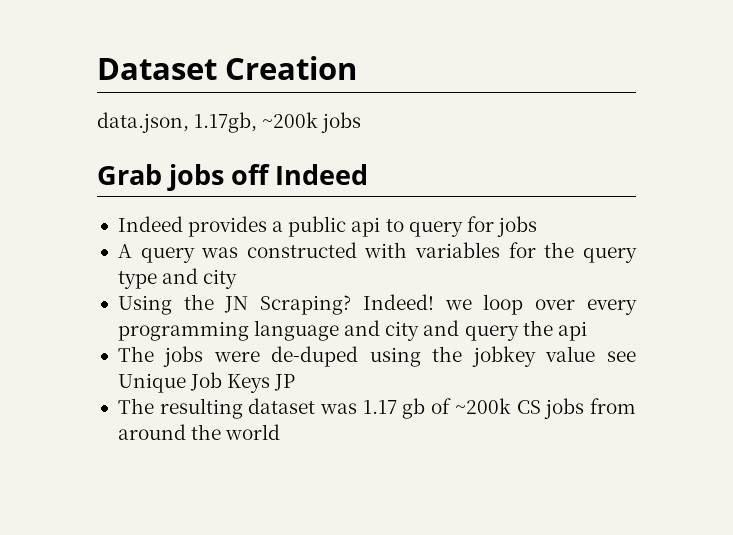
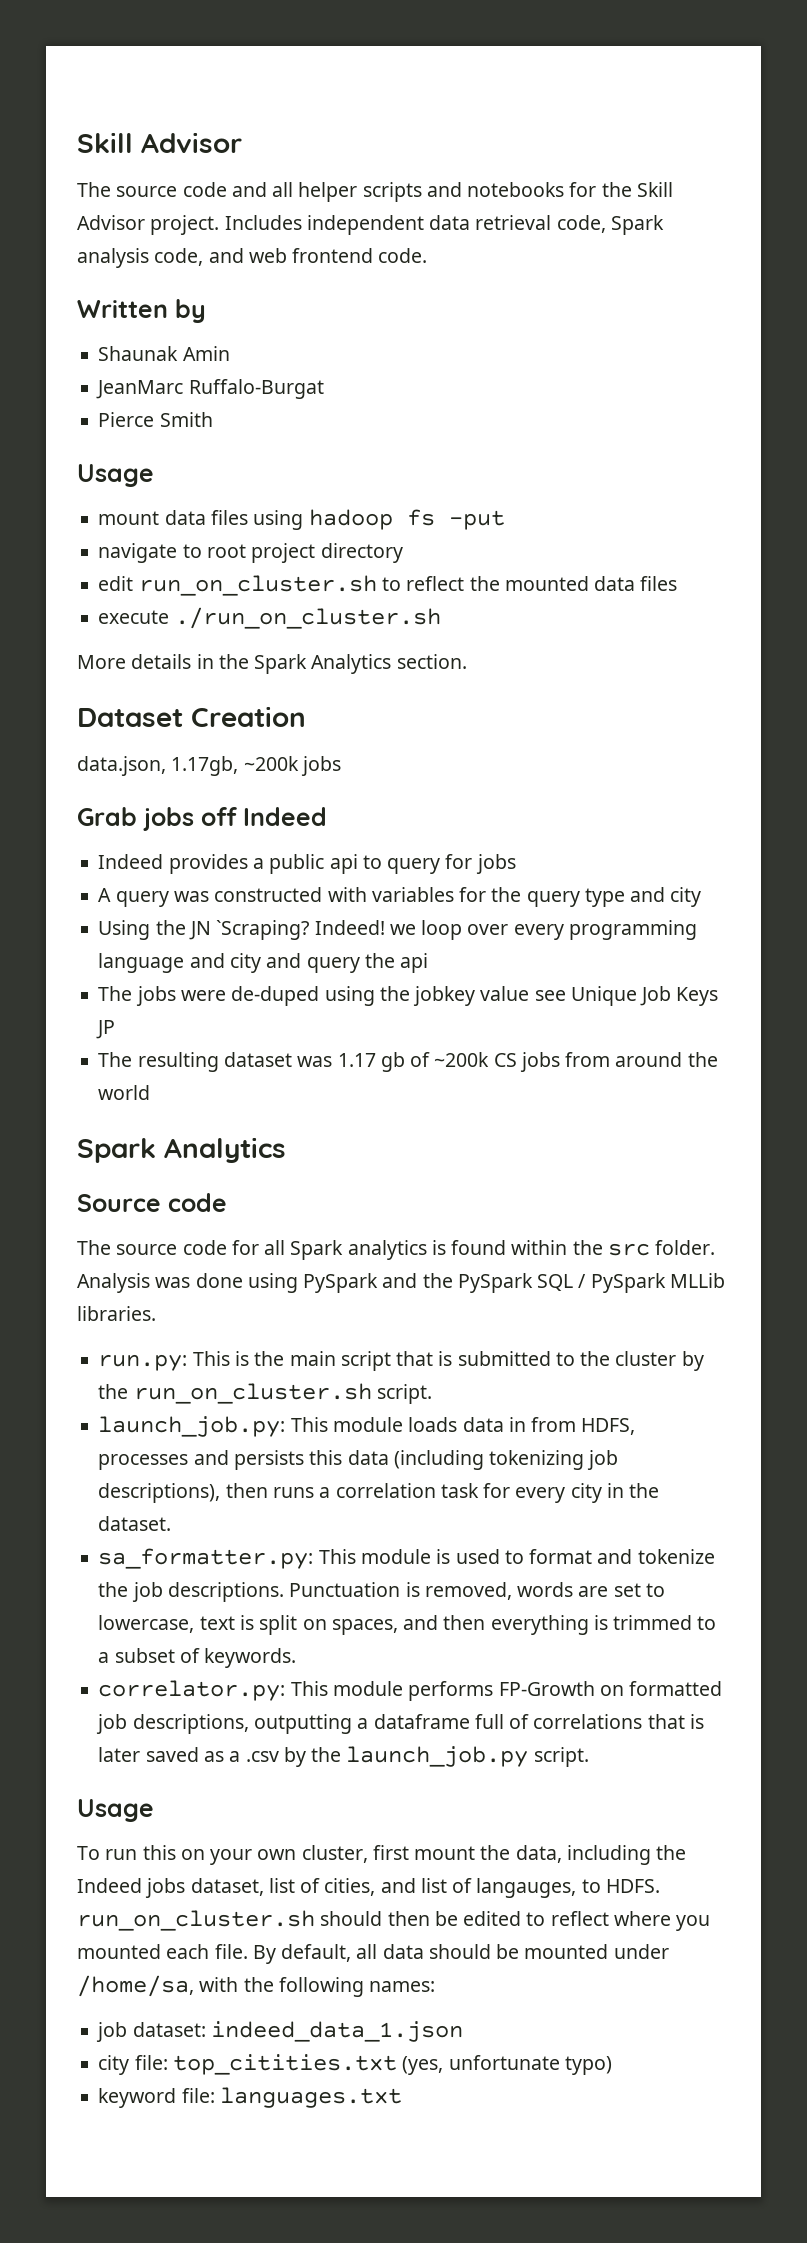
(97, 69) none -> [77,132,242,153] [77,182,673,202] [77,215,664,235] [77,248,428,268] [77,299,206,323] [98,346,230,361] [96,379,324,399] [98,412,213,427] [77,464,154,487] [98,509,505,530] [98,543,403,563] [98,575,678,596] [98,607,441,629] [77,654,467,674] Skill Advisor // The source code and all helper scripts and notebooks for the Skill Advisor project. Includes independent data retrieval code, Spark analysis code, and web frontend code. // Written by // Shaunak Amin // JeanMarc Ruffalo-Burgat // Pierce Smith // Usage // mount data files using hadoop fs -put // navigate to root project directory // edit run_on_cluster.sh to reflect the mounted data files // execute ./run_on_cluster.sh // More details in the Spark Analytics section. //
[260,295,352,315] Scraping? -> [216,920,310,940] `Scraping?
(281, 432) none -> [77,1137,286,1163] [77,1193,227,1212] [77,1240,716,1260] [77,1273,725,1293] [77,1306,156,1321] [98,1351,704,1371] [98,1383,432,1404] [98,1416,636,1437] [98,1450,619,1470] [98,1483,660,1503] [98,1516,172,1531] [98,1548,715,1569] [98,1582,665,1602] [98,1615,717,1635] [98,1648,297,1668] [98,1680,723,1701] [96,1714,704,1734] [98,1746,589,1767] [77,1799,154,1822] [77,1845,687,1865] [77,1878,660,1898] [77,1910,711,1931] [77,1944,669,1964] [77,1975,436,1997] [96,2021,463,2042] [98,2054,612,2075] [98,2087,402,2108] // Spark Analytics // Source code // The source code for all Spark analytics is found within the src folder. Analysis was done using PySpark and the PySpark SQL / PySpark MLLib libraries. // run.py: This is the main script that is submitted to the cluster by the run_on_cluster.sh script. // launch_job.py: This module loads data in from HDFS, processes and persists this data (including tokenizing job descriptions), then runs a correlation task for every city in the dataset. // sa_formatter.py: This module is used to format and tokenize the job descriptions. Punctuation is removed, words are set to lowercase, text is split on spaces, and then everything is trimmed to a subset of keywords. // correlator.py: This module performs FP-Growth on formatted job descriptions, outputting a dataframe full of correlations that is later saved as a .csv by the launch_job.py script. // Usage // To run this on your own cluster, first mount the data, including the Indeed jobs dataset, list of cities, and list of langauges, to HDFS. run_on_cluster.sh should then be edited to reflect where you mounted each file. By default, all data should be mounted under /home/sa, with the following names: // job dataset: indeed_data_1.json // city file: top_citities.txt (yes, unfortunate typo) // keyword file: languages.txt

